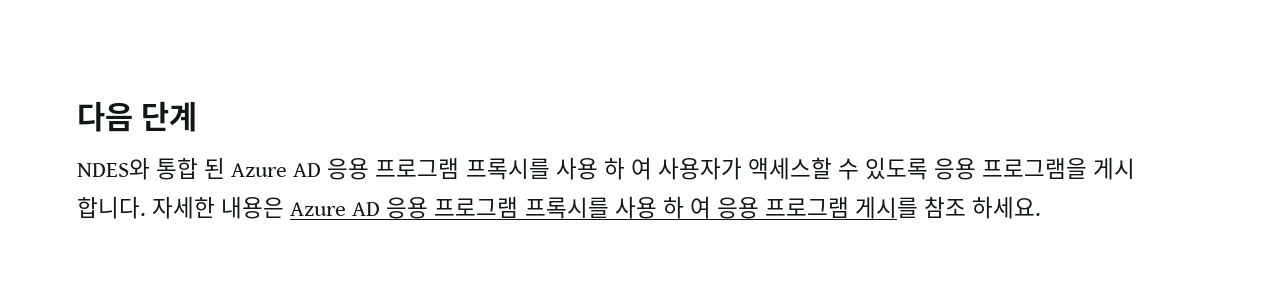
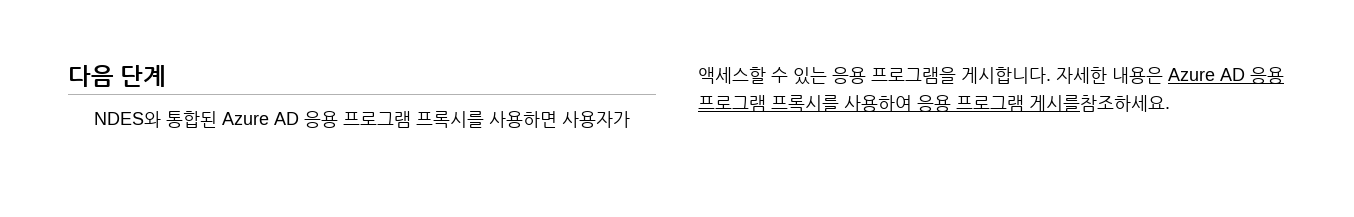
[156,157,652,180] 통합 된 Azure AD 응용 프로그램 프록시를 사용 하 여 -> [165,111,557,128] 통합된 Azure AD 응용 프로그램 프록시를 사용하면
[865,157,929,180] 있도록 -> [793,67,827,85] 있는
[1093,157,1136,180] [77,196,146,219] 게시 합니다. -> [961,67,1051,84] 게시합니다.
[614,196,1042,219] 사용 하 여 응용 프로그램 게시를 참조 하세요. -> [844,95,1170,112] 사용하여 응용 프로그램 게시를참조하세요.

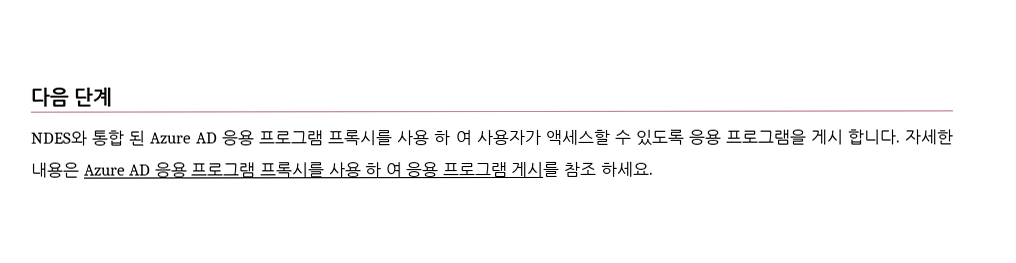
[165,111,557,128] 통합된 Azure AD 응용 프로그램 프록시를 사용하면 -> [91,130,473,146] 통합 된 Azure AD 응용 프로그램 프록시를 사용 하 여
[793,67,827,85] 있는 -> [634,129,685,146] 있도록
[961,67,1051,84] 게시합니다. -> [809,129,901,145] 게시 합니다.
[844,95,1170,112] 사용하여 응용 프로그램 게시를참조하세요. -> [328,161,654,178] 사용 하 여 응용 프로그램 게시를 참조 하세요.

